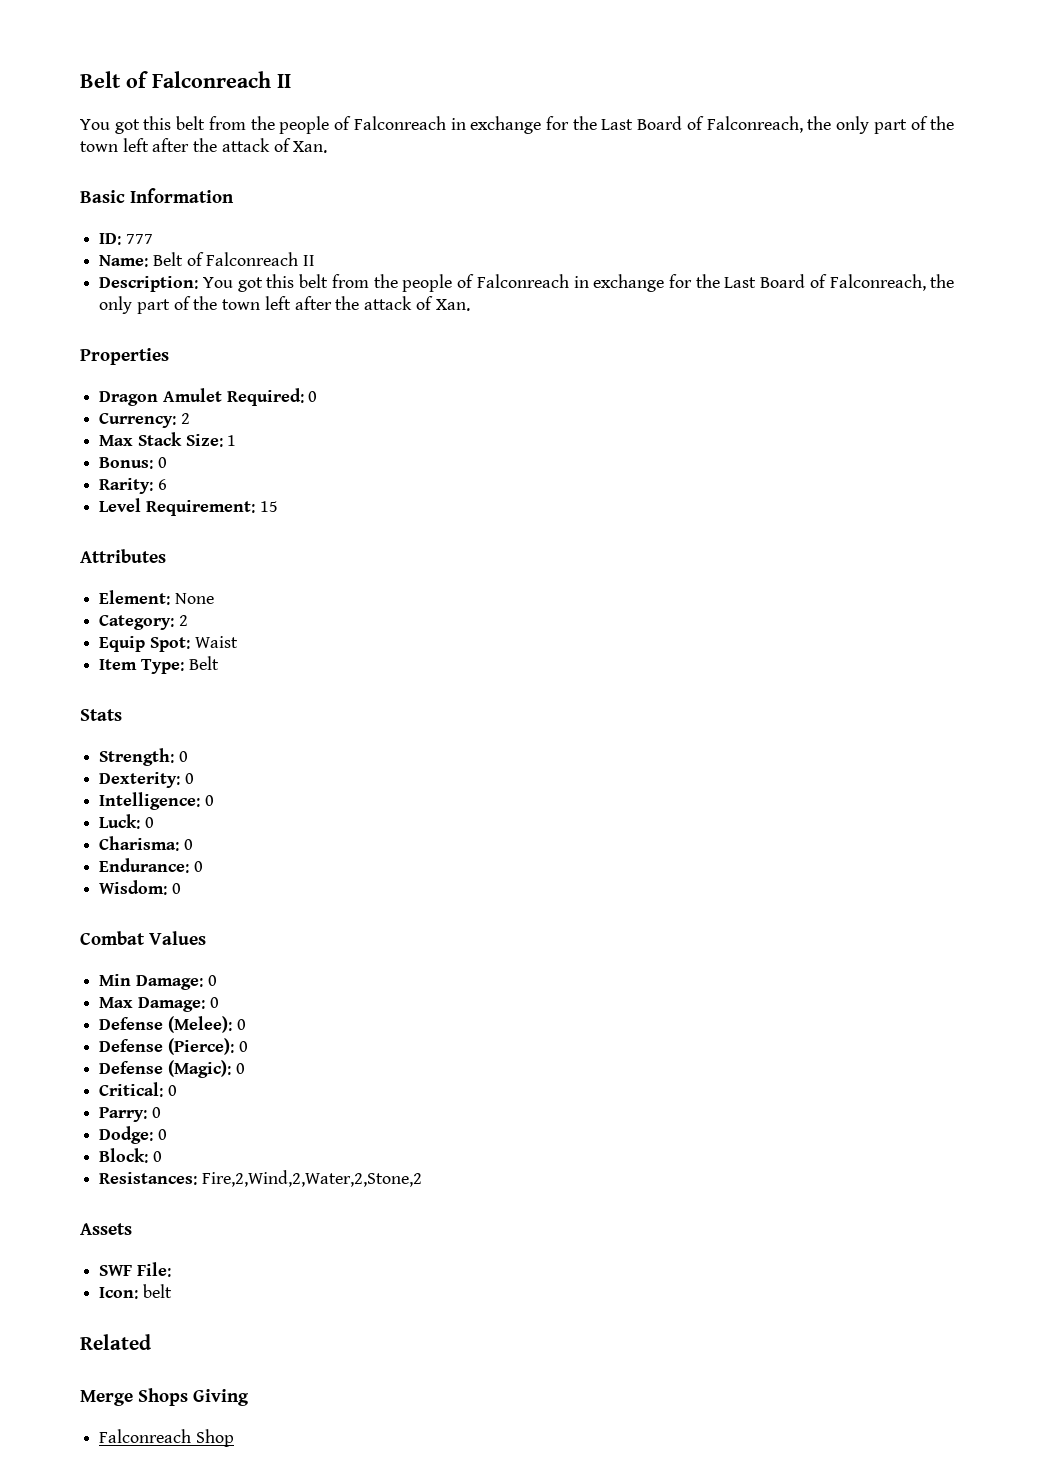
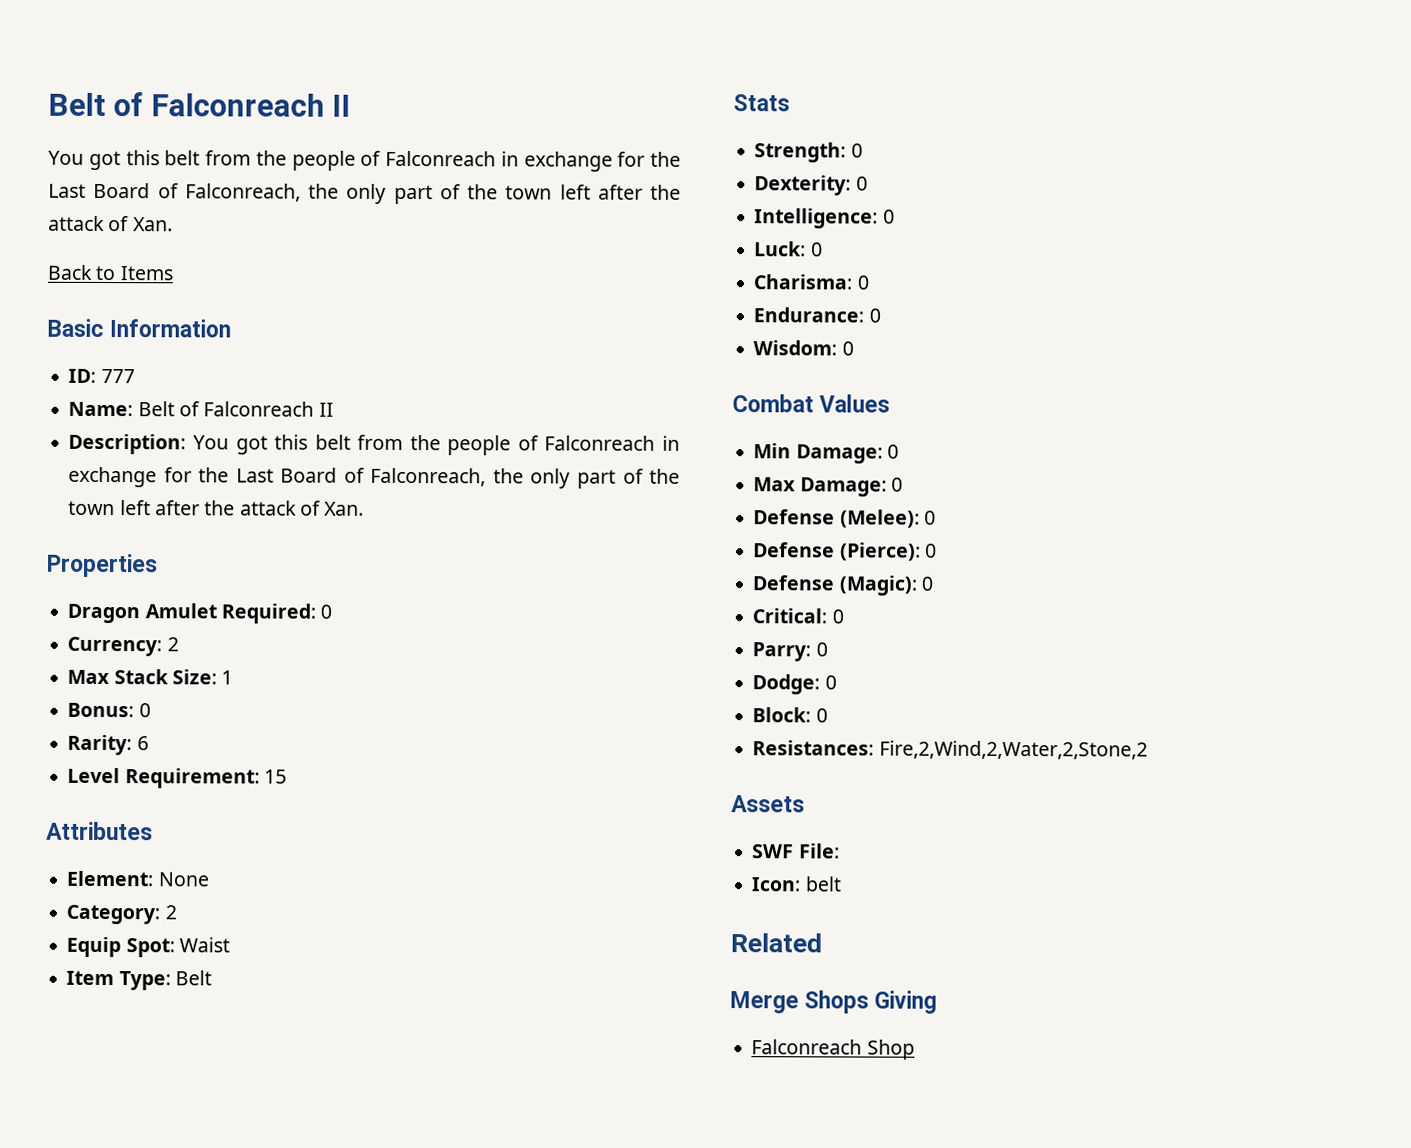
(328, 147) none -> [47,264,174,281] // Back to Items

